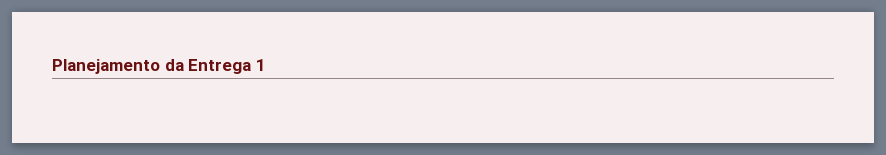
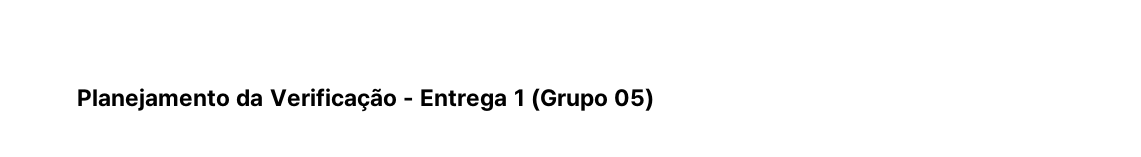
[188,59,266,74] Entrega 1 -> [269,88,655,112] Verificação - Entrega 1 (Grupo 05)

